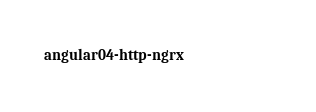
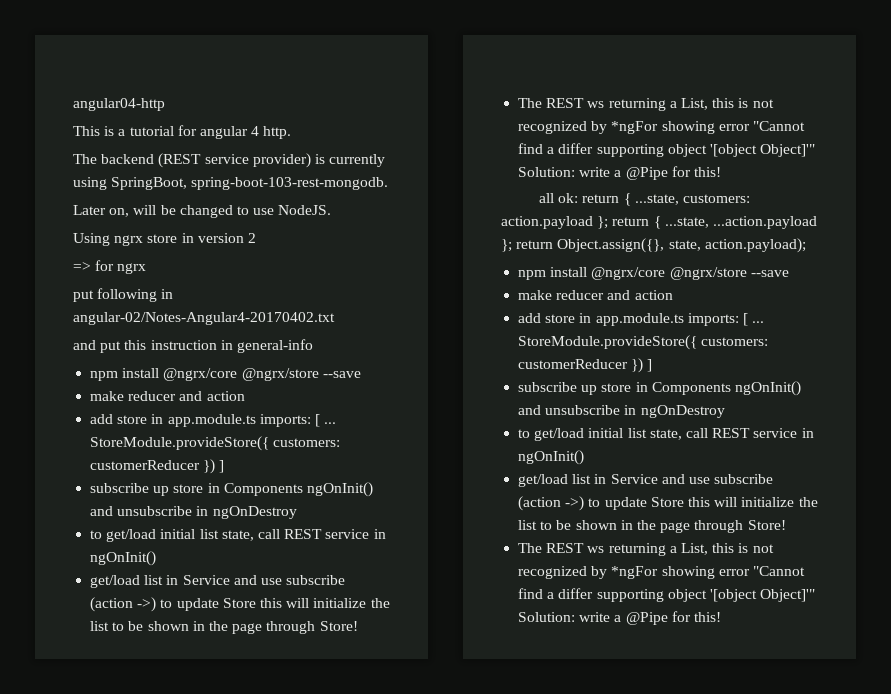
[44,48,184,63] angular04-http-ngrx -> [73,98,165,111] [73,125,292,139] [73,153,386,168] [73,177,389,190] [73,205,332,218] [73,233,256,246] [73,260,147,274] [73,288,174,302] [73,312,335,325] [73,339,313,353] [90,368,361,381] [90,391,245,401] [90,414,337,427] [90,436,341,451] [90,459,225,474] [90,482,373,497] [90,506,297,519] [90,529,386,542] [90,551,157,566] [90,575,346,588] [90,597,390,612] [90,621,358,634] [518,98,774,111] [518,121,805,134] [518,143,816,157] [518,166,721,180] [539,193,750,206] [501,216,817,229] [501,238,806,253] [518,267,789,280] [518,290,673,300] [518,313,765,326] [518,335,769,350] [518,358,653,373] [518,381,801,396] [518,405,725,418] [518,428,814,441] [518,450,585,465] [518,474,774,487] [518,496,818,511] [518,520,786,533] [518,543,774,556] [518,566,805,579] [518,588,816,602] [518,611,721,625] angular04-http // This is a tutorial for angular 4 http. // The backend (REST service provider) is currently using SpringBoot, spring-boot-103-rest-mongodb. // Later on, will be changed to use NodeJS. // Using ngrx store in version 2 // => for ngrx // put following in angular-02/Notes-Angular4-20170402.txt // and put this instruction in general-info // npm install @ngrx/core @ngrx/store --save // make reducer and action // add store in app.module.ts imports: [ ... StoreModule.provideStore({ customers: customerReducer }) ] // subscribe up store in Components ngOnInit() and unsubscribe in ngOnDestroy // to get/load initial list state, call REST service in ngOnInit() // get/load list in Service and use subscribe (action ->) to update Store this will initialize the list to be shown in the page through Store! // The REST ws returning a List, this is not recognized by *ngFor showing error "Cannot find a differ supporting object '[object Object]'" Solution: write a @Pipe for this! // all ok: return { ...state, customers: action.payload }; return { ...state, ...action.payload }; return Object.assign({}, state, action.payload); // npm install @ngrx/core @ngrx/store --save // make reducer and action // add store in app.module.ts imports: [ ... StoreModule.provideStore({ customers: customerReducer }) ] // subscribe up store in Components ngOnInit() and unsubscribe in ngOnDestroy // to get/load initial list state, call REST service in ngOnInit() // get/load list in Service and use subscribe (action ->) to update Store this will initialize the list to be shown in the page through Store! // The REST ws returning a List, this is not recognized by *ngFor showing error "Cannot find a differ supporting object '[object Object]'" Solution: write a @Pipe for this!

